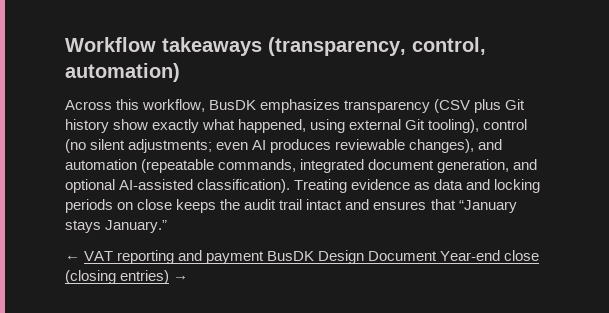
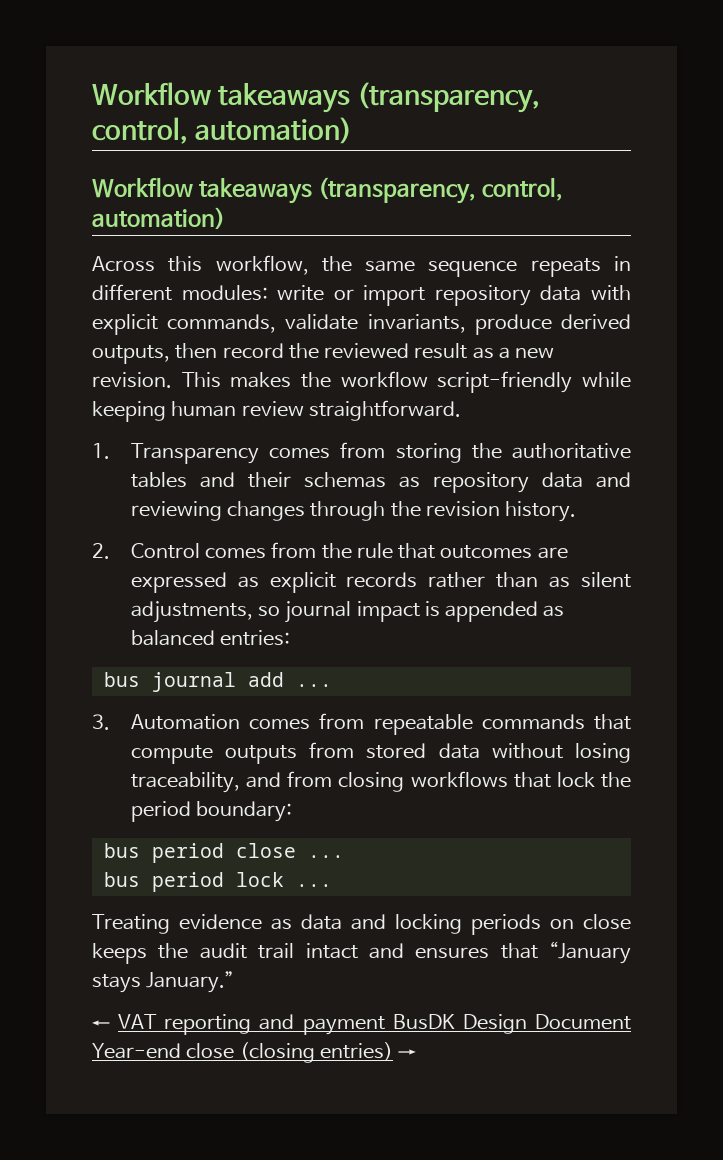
[65,37,486,56] [65,63,180,82] [65,99,526,113] [65,119,528,133] [65,139,503,153] [65,159,538,173] [65,179,291,193] Workflow takeaways (transparency, control, automation) // Across this workflow, BusDK emphasizes transparency (CSV plus Git history show exactly what happened, using external Git tooling), control (no silent adjustments; even AI produces reviewable changes), and automation (repeatable commands, integrated document generation, and optional AI-assisted classification). -> [92,82,541,113] [92,117,353,144] [92,177,564,204] [92,207,225,230] [92,255,631,277] [92,284,631,306] [92,314,631,335] [92,343,555,364] [92,371,631,393] [92,400,461,422] [92,442,632,464] [130,472,632,493] [130,501,577,522] [92,542,568,559] [130,572,631,593] [130,601,565,623] [130,630,291,646] [103,672,332,692] [92,713,631,735] [130,742,631,764] [130,771,631,793] [130,801,293,822] [103,843,344,863] [103,872,332,892] Workflow takeaways (transparency, control, automation) // Workflow takeaways (transparency, control, automation) // Across this workflow, the same sequence repeats in different modules: write or import repository data with explicit commands, validate invariants, produce derived outputs, then record the reviewed result as a new revision. This makes the workflow script-friendly while keeping human review straightforward. // 1. Transparency comes from storing the authoritative tables and their schemas as repository data and reviewing changes through the revision history. // 2. Control comes from the rule that outcomes are expressed as explicit records rather than as silent adjustments, so journal impact is appended as balanced entries: // bus journal add ... // 3. Automation comes from repeatable commands that compute outputs from stored data without losing traceability, and from closing workflows that lock the period boundary: // bus period close ... // bus period lock ... //

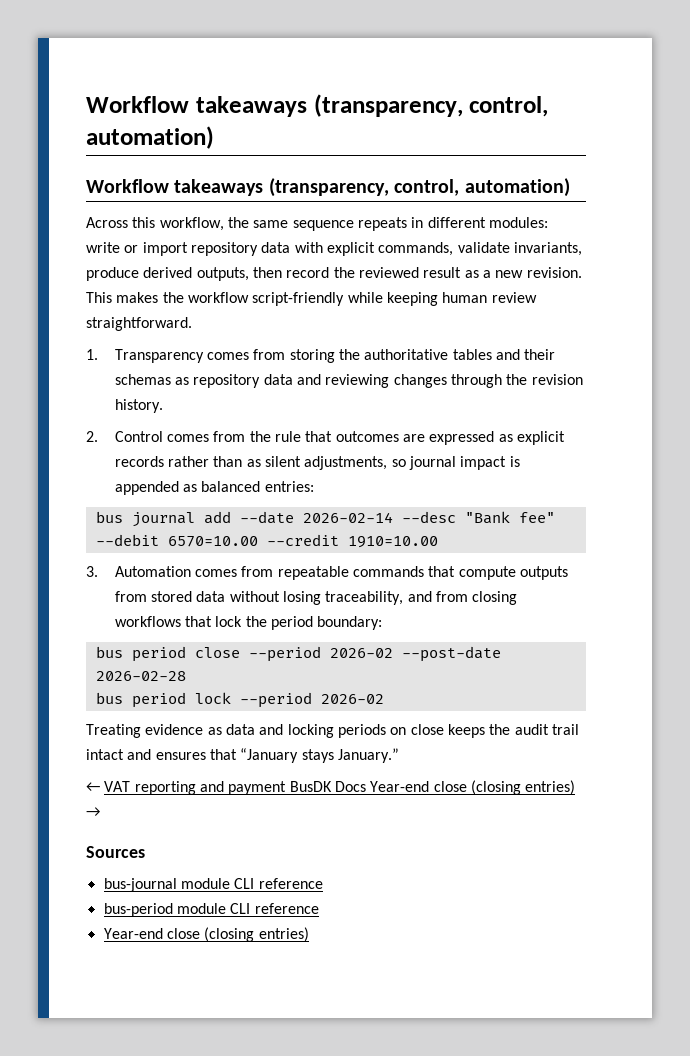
[295,684,332,687] ... -> [239,511,555,524] [95,534,438,548] --date 2026-02-14 --desc "Bank fee" --debit 6570=10.00 --credit 1910=10.00
[307,855,344,858] ... -> [248,646,501,662] [95,671,186,681] --period 2026-02 --post-date 2026-02-28
[295,884,332,887] ... -> [239,692,384,708] --period 2026-02
[462,1014,631,1034] Design Document -> [334,781,366,792] Docs
(417, 1053) none -> [86,846,145,858] [103,878,323,892] [103,903,319,917] [103,927,309,942] // Sources // bus-journal module CLI reference // bus-period module CLI reference // Year-end close (closing entries)

